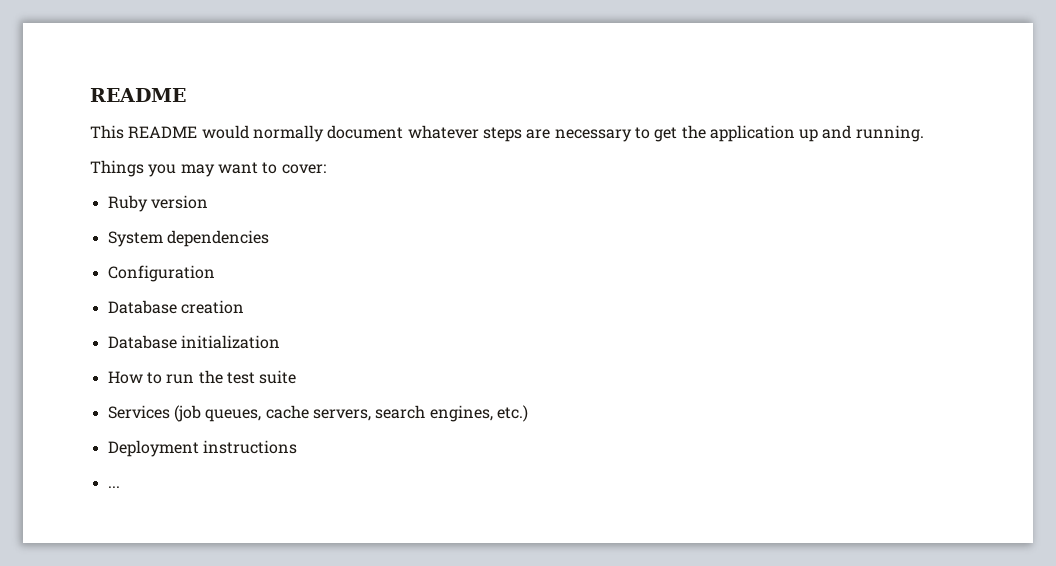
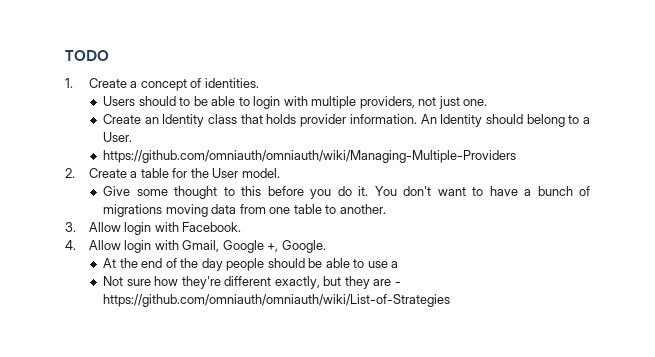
[90,88,186,102] [90,125,924,142] [90,160,326,177] [107,195,208,212] [107,230,269,247] [107,265,215,282] [107,300,244,314] [107,335,280,349] [107,370,297,384] [107,405,528,422] [107,440,297,457] [107,486,120,488] README // This README would normally document whatever steps are necessary to get the application up and running. // Things you may want to cover: // Ruby version // System dependencies // Configuration // Database creation // Database initialization // How to run the test suite // Services (job queues, cache servers, search engines, etc.) // Deployment instructions // ... -> [65,50,109,61] [65,78,259,91] [103,96,488,109] [103,114,590,127] [103,132,133,142] [103,150,517,163] [65,168,280,178] [103,186,590,199] [103,204,386,217] [65,222,242,235] [65,240,326,253] [103,258,399,271] [103,276,401,289] [103,294,451,307] TODO // 1. Create a concept of identities. // Users should to be able to login with multiple providers, not just one. // Create an Identity class that holds provider information. An Identity should belong to a User. // https://github.com/omniauth/omniauth/wiki/Managing-Multiple-Providers // 2. Create a table for the User model. // Give some thought to this before you do it. You don't want to have a bunch of migrations moving data from one table to another. // 3. Allow login with Facebook. // 4. Allow login with Gmail, Google +, Google. // At the end of the day people should be able to use a // Not sure how they're different exactly, but they are - https://github.com/omniauth/omniauth/wiki/List-of-Strategies

